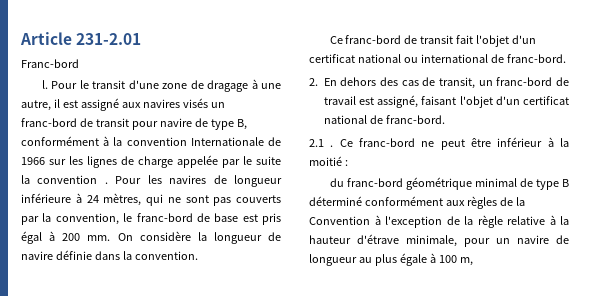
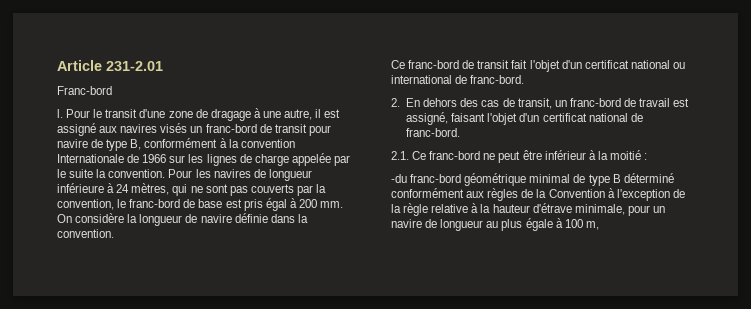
[37,175,108,184] convention . -> [108,169,166,178] convention.
[309,139,334,147] 2.1 . -> [391,151,409,160] 2.1.
[329,178,344,187] du -> [391,174,407,183] -du

